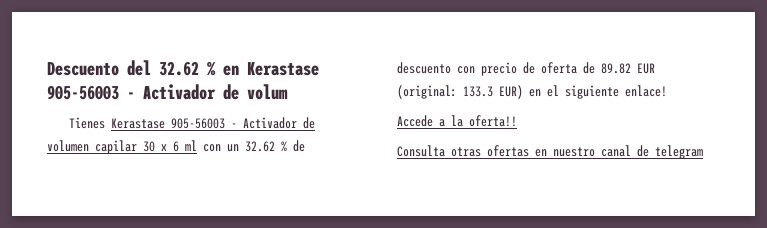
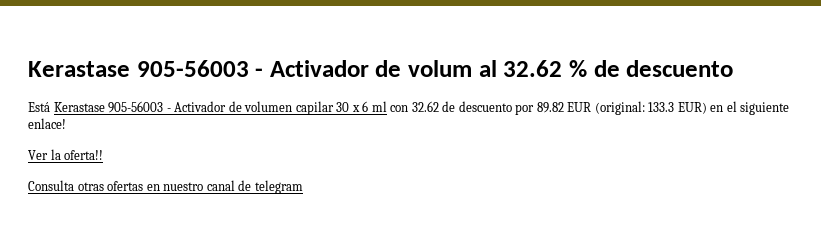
[47,60,239,76] Descuento del 32.62 % en -> (28, 69) none
[69,117,106,129] // Tienes -> [478,60,734,77] [28,102,50,112] al 32.62 % de descuento // Está
[227,140,305,152] [397,62,595,76] un 32.62 % de descuento con precio de oferta de -> [411,101,535,115] 32.62 de descuento por
[397,115,445,127] Accede a -> [28,150,48,160] Ver

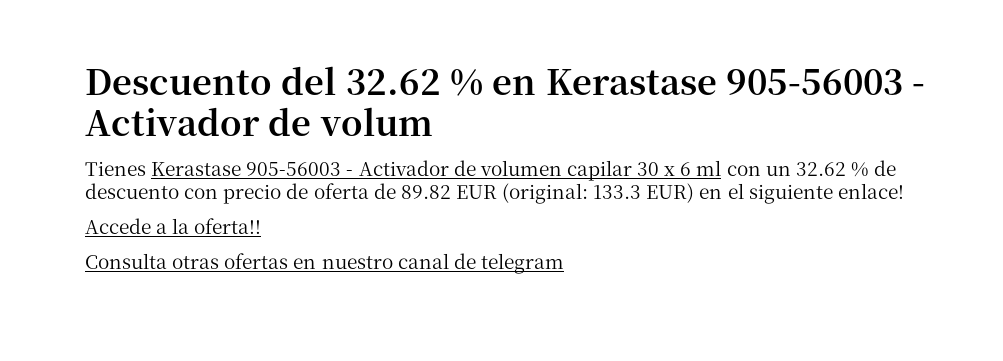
(28, 69) none -> [85,66,537,96] Descuento del 32.62 % en
[478,60,734,77] [28,102,50,112] al 32.62 % de descuento // Está -> [85,161,146,176] // Tienes
[411,101,535,115] 32.62 de descuento por -> [765,160,897,177] [85,183,396,204] un 32.62 % de descuento con precio de oferta de
[28,150,48,160] Ver -> [85,218,168,234] Accede a

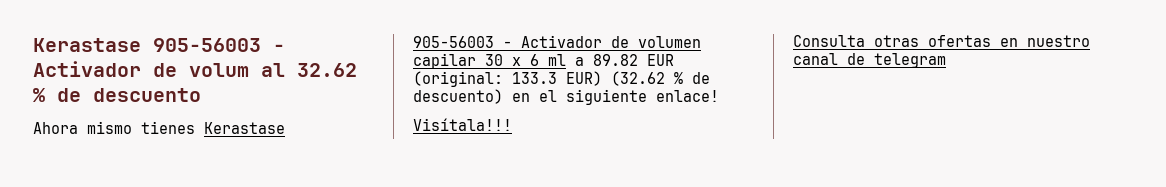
[85,66,537,96] Descuento del 32.62 % en -> (33, 45) none
[85,161,146,176] // Tienes -> [261,63,357,77] [33,88,201,102] [33,121,195,134] al 32.62 % de descuento // Ahora mismo tienes
[726,160,897,177] [85,183,396,204] con un 32.62 % de descuento con precio de oferta de -> [575,57,584,66] a
(695, 193) none -> [611,71,710,86] [413,89,503,104] (32.62 % de descuento)
[85,218,262,234] Accede a la oferta!! -> [413,118,512,131] Visítala!!!

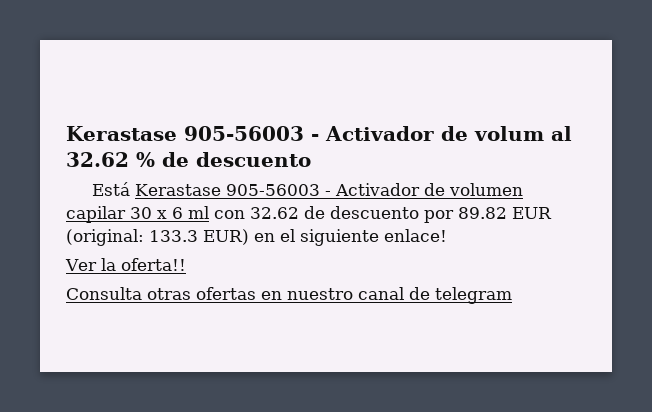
[33,121,195,134] Ahora mismo tienes -> [91,182,130,196] Está
[575,57,584,66] a -> [214,206,454,223] con 32.62 de descuento por
[611,71,710,86] [413,89,503,104] (32.62 % de descuento) -> (249, 237) none
[413,118,512,131] Visítala!!! -> [65,258,186,271] Ver la oferta!!

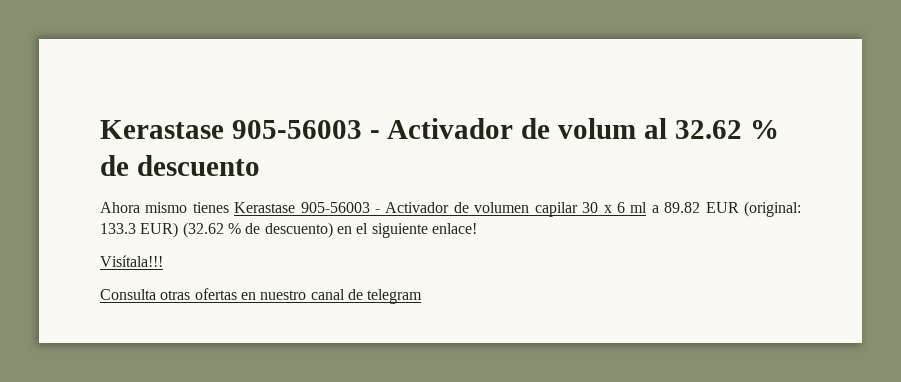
[91,182,130,196] Está -> [100,202,229,213] Ahora mismo tienes
[214,206,454,223] con 32.62 de descuento por -> [651,205,659,213] a
(249, 237) none -> [182,222,333,238] (32.62 % de descuento)
[65,258,186,271] Ver la oferta!! -> [100,255,163,267] Visítala!!!

